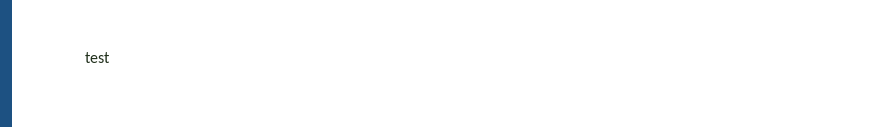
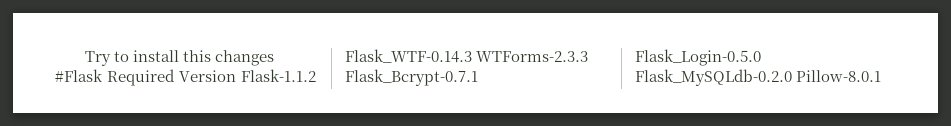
[85,52,110,63] test -> [85,50,275,66] [55,69,316,86] [345,49,589,63] [345,69,478,86] [635,49,761,66] [635,69,882,86] Try to install this changes #Flask Required Version Flask-1.1.2 Flask_WTF-0.14.3 WTForms-2.3.3 Flask_Bcrypt-0.7.1 Flask_Login-0.5.0 Flask_MySQLdb-0.2.0 Pillow-8.0.1

